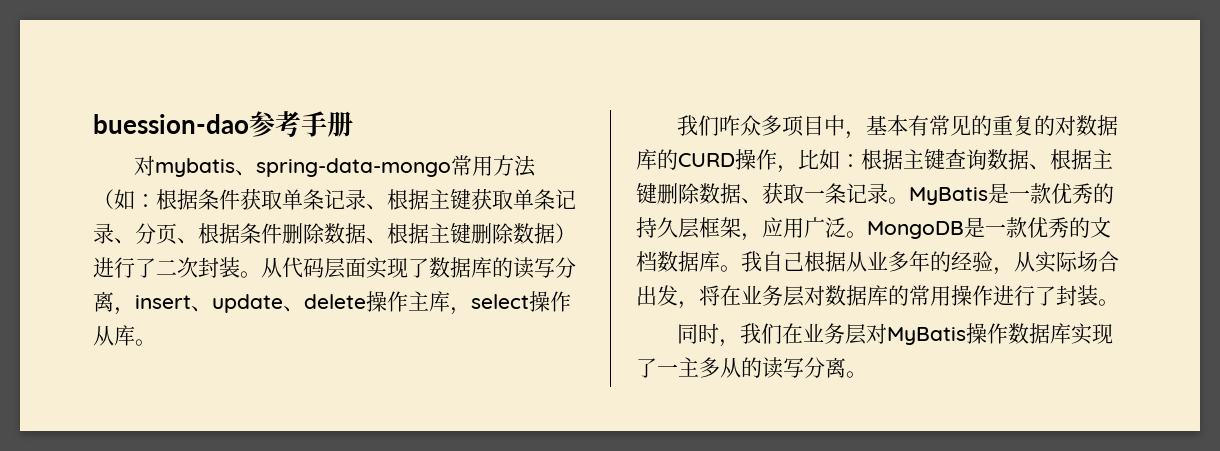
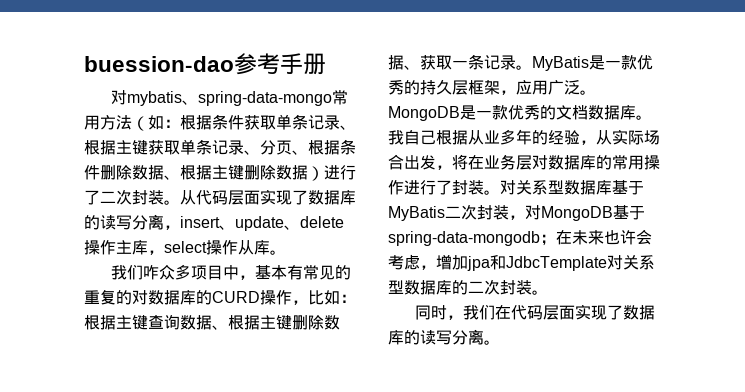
[676,323,1113,347] [636,357,741,378] // 同时，我们在业务层对MyBatis操作数据库实现了一主多从 -> [500,180,644,195] [388,204,645,221] [388,229,652,246] [388,254,655,271] [388,279,548,295] [414,304,655,320] [388,330,404,345] 对关系型数据库基于MyBatis二次封装，对MongoDB基于spring-data-mongodb；在未来也许会考虑，增加jpa和JdbcTemplate对关系型数据库的二次封装。 // 同时，我们在代码层面实现了数据库

